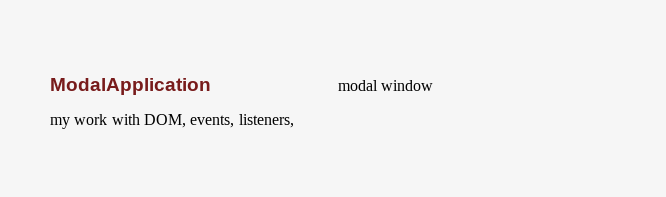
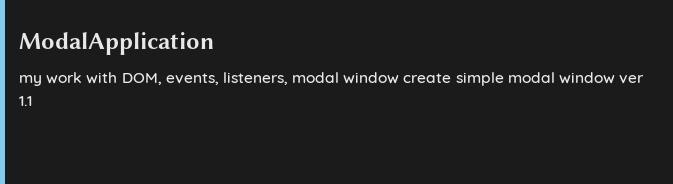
(434, 85) none -> [403,72,645,86] [19,96,32,106] create simple modal window ver 1.1

